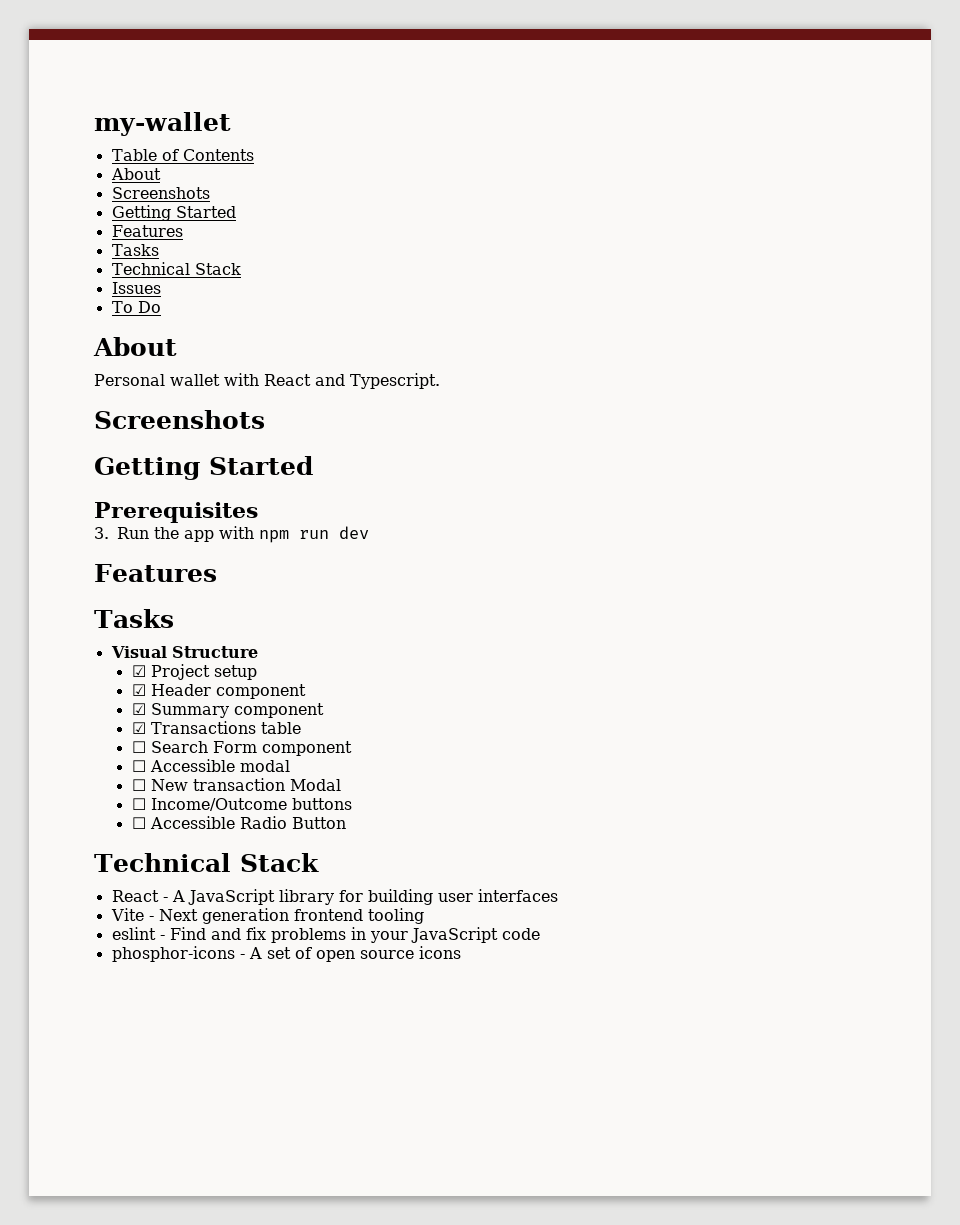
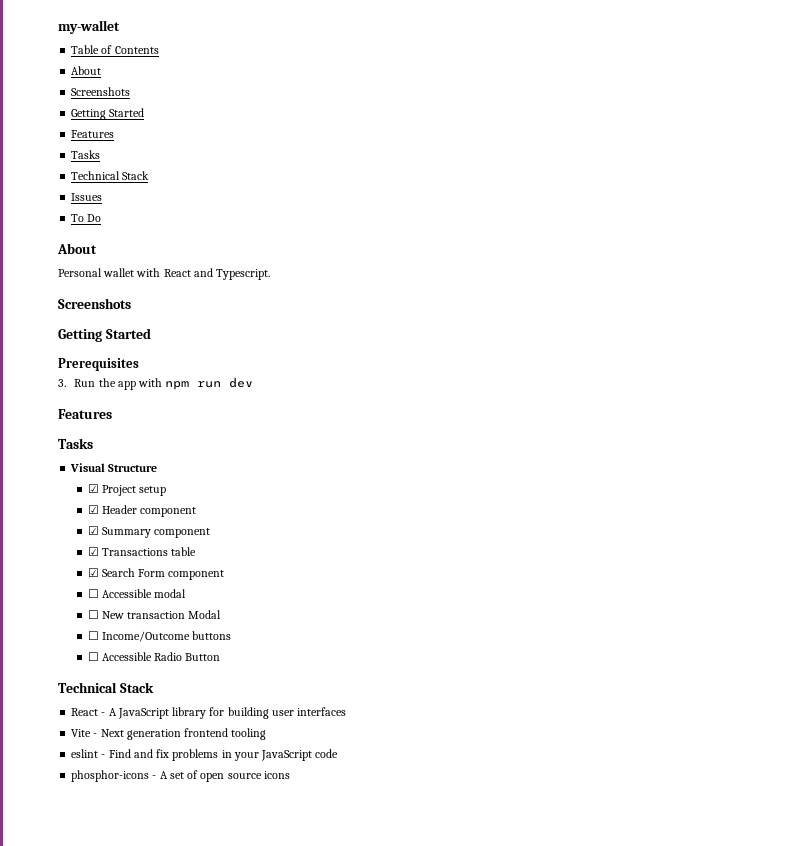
[131,741,146,753] ☐ -> [87,568,99,577] ☑

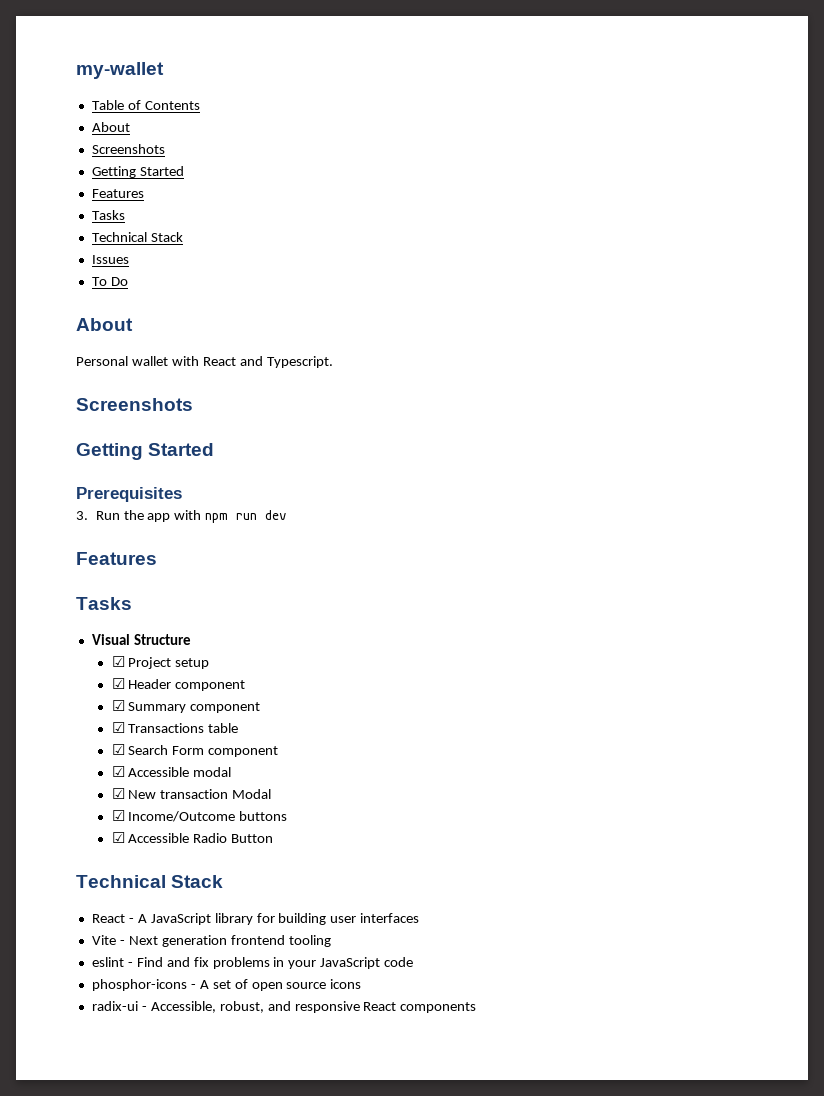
[87,589,99,598] ☐ -> [111,766,125,777] ☑
[87,610,99,619] ☐ -> [111,788,125,799] ☑
[87,631,99,640] ☐ -> [111,810,125,821] ☑
[87,652,99,661] ☐ -> [111,832,125,843] ☑
(290, 775) none -> [91,1001,477,1013] // radix-ui - Accessible, robust, and responsive React components

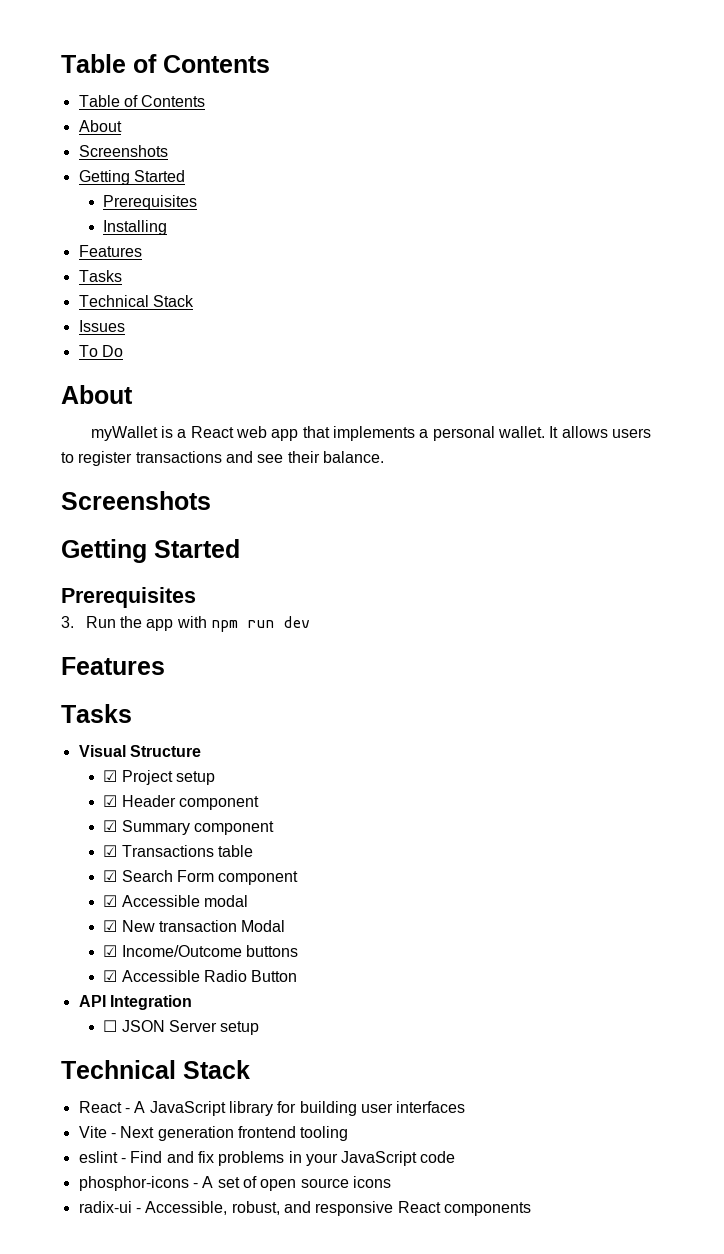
[76,62,164,79] my-wallet -> [61,54,270,73] Table of Contents
(184, 171) none -> [103,195,198,210] [103,220,168,235] // Prerequisites // Installing
[76,356,333,368] Personal wallet with React and Typescript. -> [90,426,651,441] [61,451,384,466] myWallet is a React web app that implements a personal wallet. It allows users to register transactions and see their balance.
(274, 838) none -> [78,995,192,1010] [103,1020,260,1035] // API Integration // ☐ JSON Server setup

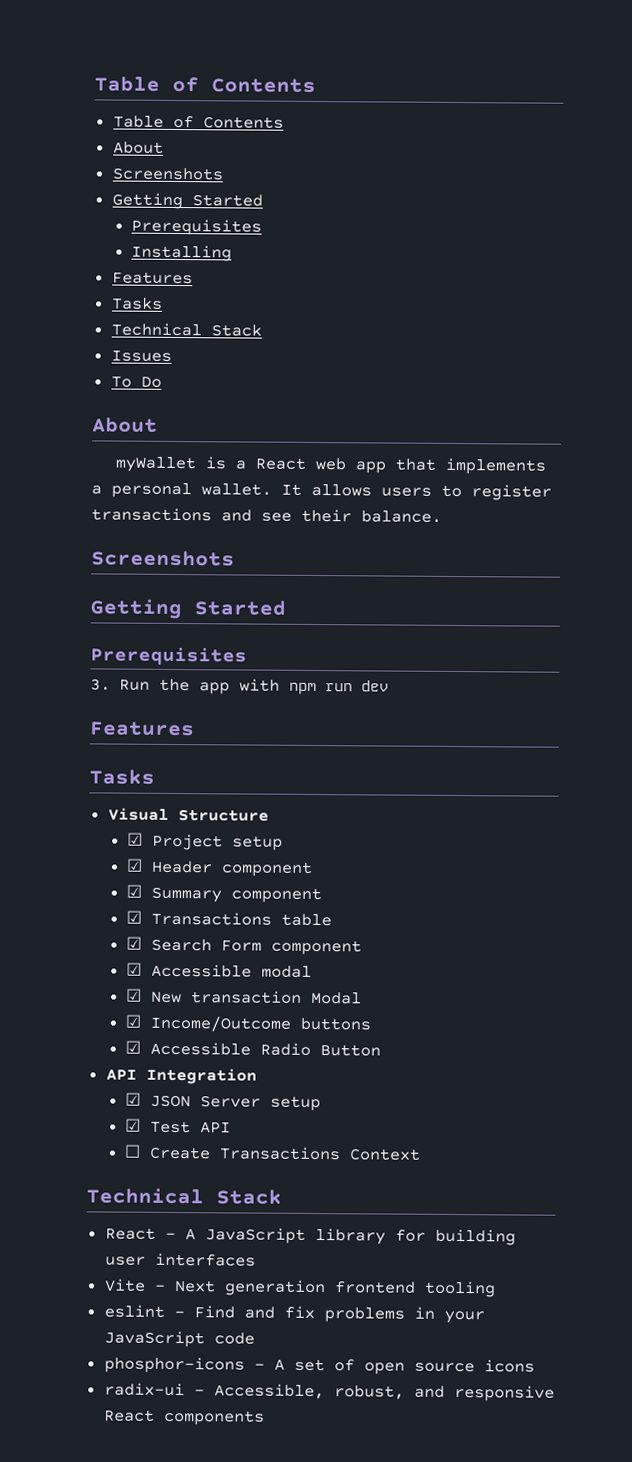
[103,1020,118,1032] ☐ -> [125,1092,142,1106] ☑
(260, 1028) none -> [125,1118,232,1134] [124,1144,422,1161] // ☑ Test API // ☐ Create Transactions Context

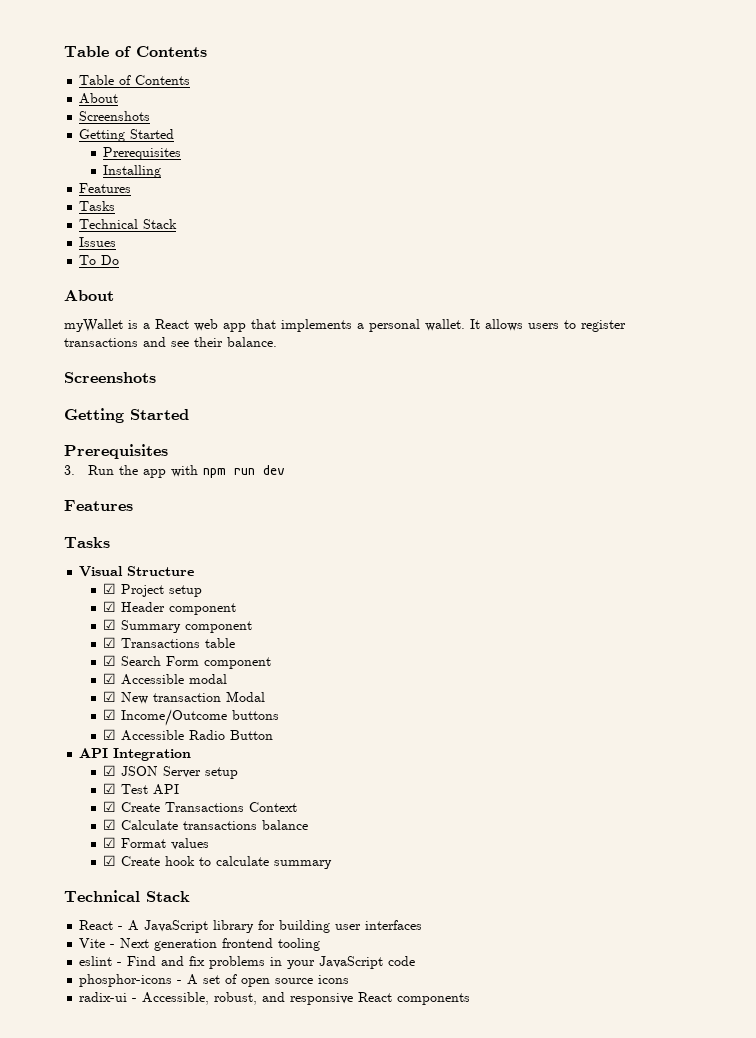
[124,1144,142,1158] ☐ -> [103,801,117,812] ☑
(422, 1154) none -> [103,819,309,830] [103,837,210,850] [103,855,333,869] // ☑ Calculate transactions balance // ☑ Format values // ☑ Create hook to calculate summary

